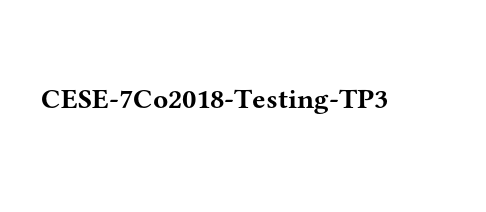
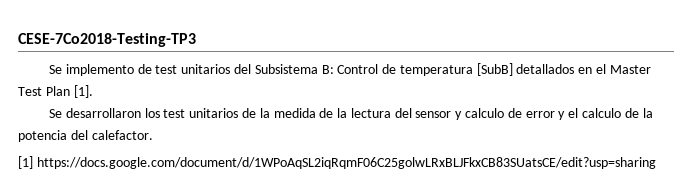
(388, 101) none -> [49,63,651,76] [18,85,93,98] [49,108,653,120] [18,130,153,142] [18,156,656,169] // Se implemento de test unitarios del Subsistema B: Control de temperatura [SubB] detallados en el Master Test Plan [1]. // Se desarrollaron los test unitarios de la medida de la lectura del sensor y calculo de error y el calculo de la potencia del calefactor. // [1] https://docs.google.com/document/d/1WPoAqSL2iqRqmF06C25golwLRxBLJFkxCB83SUatsCE/edit?usp=sharing

